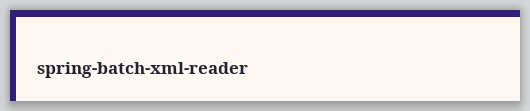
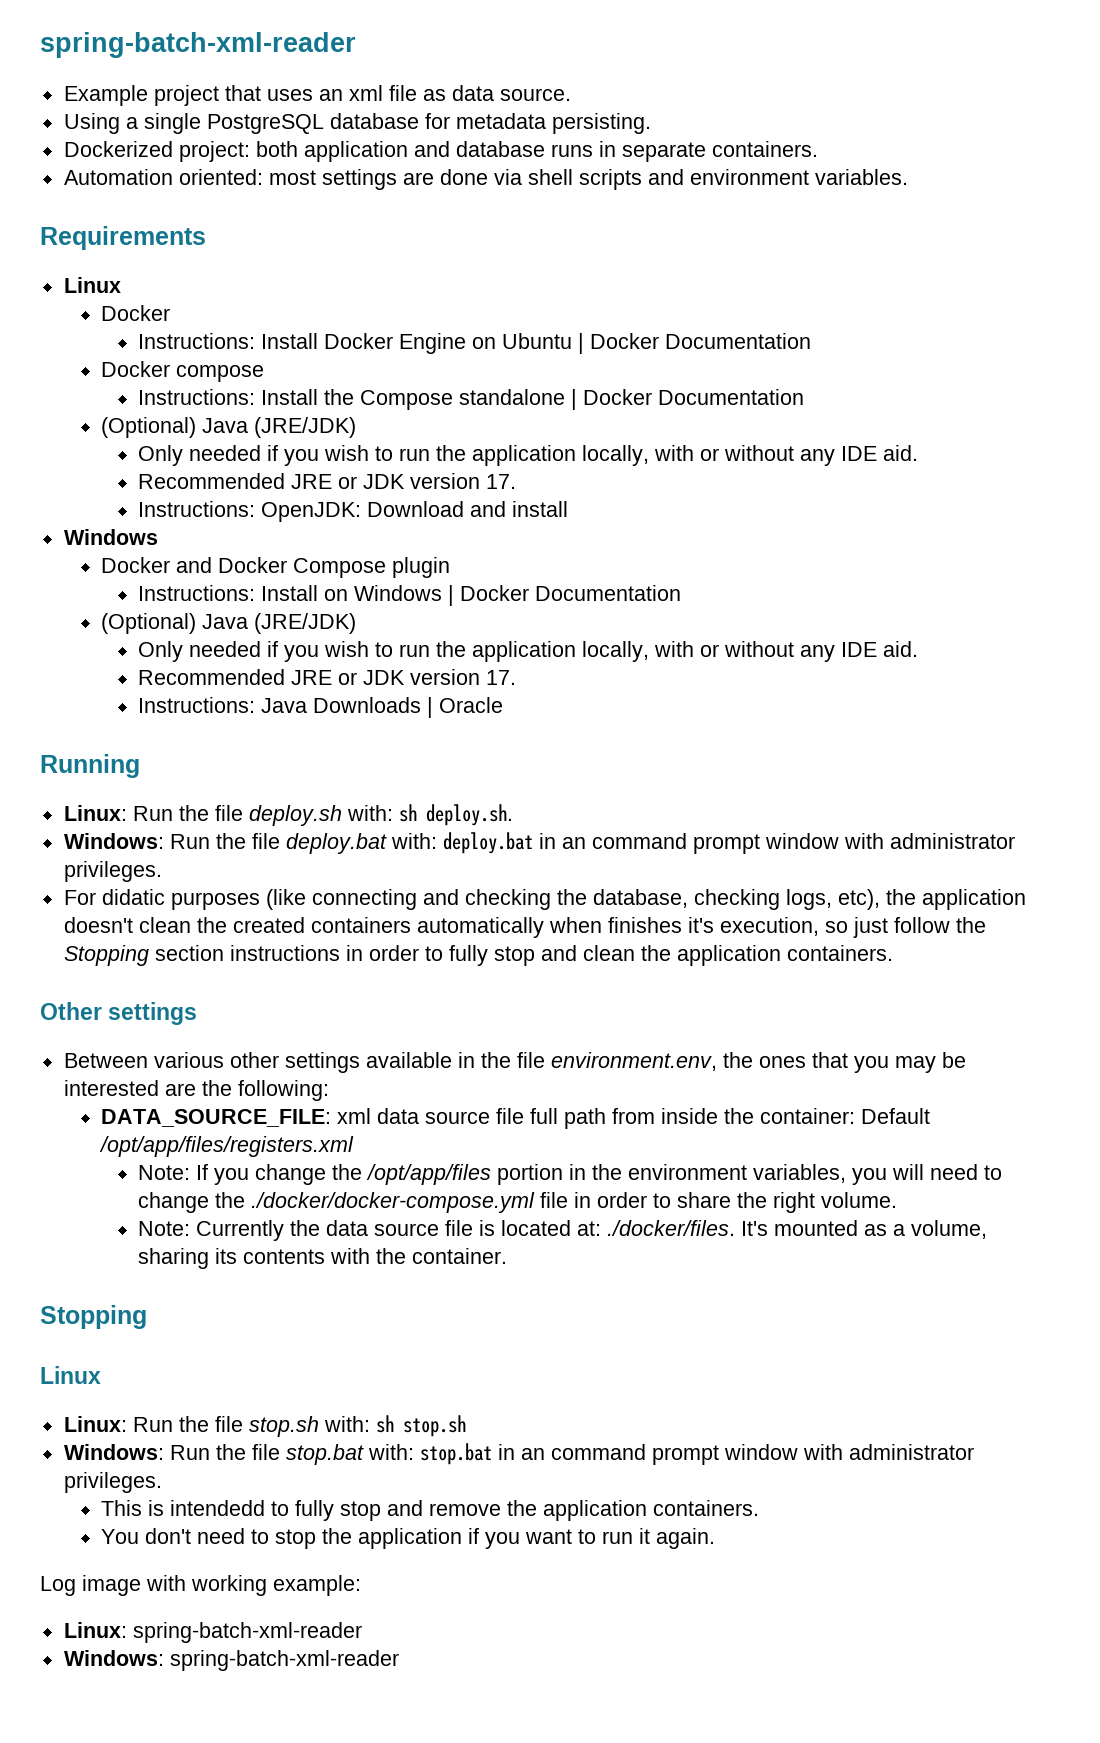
[37,62,248,78] spring-batch-xml-reader -> [40,32,356,58] [63,85,571,106] [63,113,651,134] [63,141,818,162] [63,169,908,190] [40,226,206,250] [63,277,121,293] [100,305,170,321] [138,333,812,354] [100,361,264,382] [138,389,805,410] [100,417,356,438] [138,445,919,466] [138,473,517,489] [138,501,569,522] [63,529,158,545] [100,557,450,578] [138,585,682,606] [100,613,356,634] [138,641,919,662] [138,669,517,685] [138,697,504,718] [40,754,140,778] [63,804,513,826] [63,832,1015,854] [63,861,162,882] [63,889,1026,910] [63,917,986,938] [63,945,893,966] [40,1002,198,1025] [63,1052,966,1073] [63,1080,329,1101] [100,1108,930,1129] [98,1136,354,1157] [138,1164,1003,1185] [138,1192,898,1213] [138,1220,988,1241] [138,1248,508,1269] [40,1305,147,1329] [40,1366,101,1384] [63,1415,466,1437] [63,1443,974,1465] [63,1472,162,1493] [100,1500,759,1521] [100,1528,715,1549] [40,1575,361,1596] [63,1622,362,1643] [63,1650,399,1671] spring-batch-xml-reader // Example project that uses an xml file as data source. // Using a single PostgreSQL database for metadata persisting. // Dockerized project: both application and database runs in separate containers. // Automation oriented: most settings are done via shell scripts and environment variables. // Requirements // Linux // Docker // Instructions: Install Docker Engine on Ubuntu | Docker Documentation // Docker compose // Instructions: Install the Compose standalone | Docker Documentation // (Optional) Java (JRE/JDK) // Only needed if you wish to run the application locally, with or without any IDE aid. // Recommended JRE or JDK version 17. // Instructions: OpenJDK: Download and install // Windows // Docker and Docker Compose plugin // Instructions: Install on Windows | Docker Documentation // (Optional) Java (JRE/JDK) // Only needed if you wish to run the application locally, with or without any IDE aid. // Recommended JRE or JDK version 17. // Instructions: Java Downloads | Oracle // Running // Linux: Run the file deploy.sh with: sh deploy.sh. // Windows: Run the file deploy.bat with: deploy.bat in an command prompt window with administrator privileges. // For didatic purposes (like connecting and checking the database, checking logs, etc), the application doesn't clean the created containers automatically when finishes it's execution, so just follow the Stopping section instructions in order to fully stop and clean the application containers. // Other settings // Between various other settings available in the file environment.env, the ones that you may be interested are the following: // DATA_SOURCE_FILE: xml data source file full path from inside the container: Default /opt/app/files/registers.xml // Note: If you change the /opt/app/files portion in the environment variables, you will need to change the ./docker/docker-compose.yml file in order to share the right volume. // Note: Currently the data source file is located at: ./docker/files. It's mounted as a volume, sharing its contents with the container. // Stopping // Linux // Linux: Run the file stop.sh with: sh stop.sh // Windows: Run the file stop.bat with: stop.bat in an command prompt window with administrator privileges. // This is intendedd to fully stop and remove the application containers. // You don't need to stop the application if you want to run it again. // Log image with working example: // Linux: spring-batch-xml-reader // Windows: spring-batch-xml-reader

